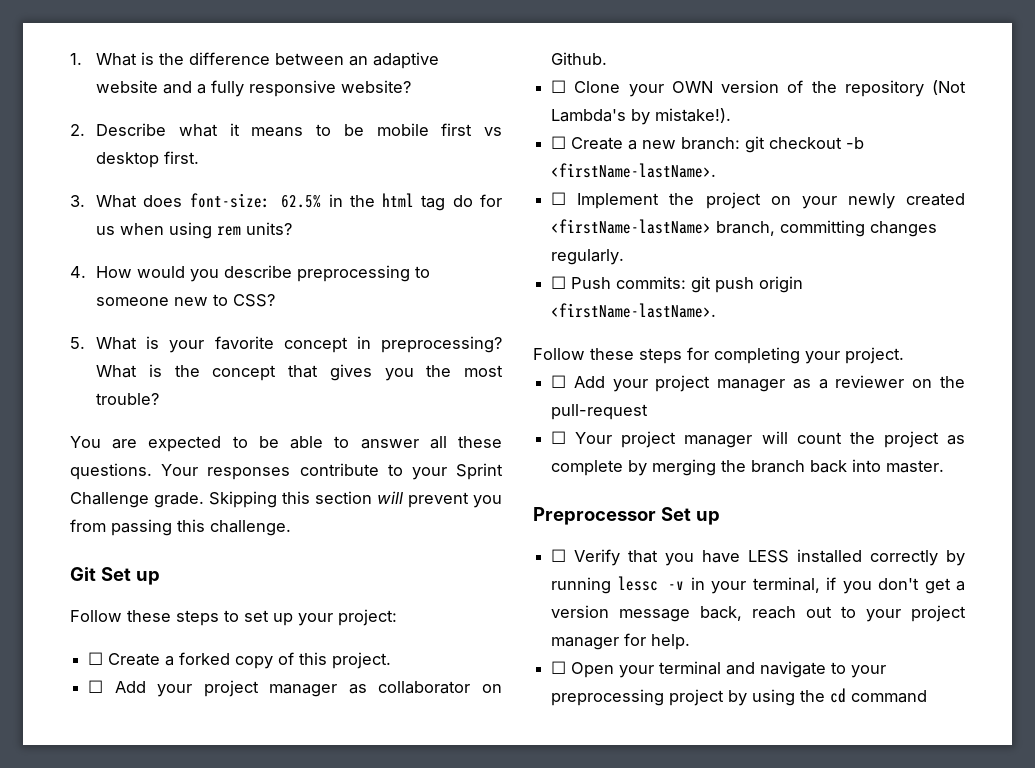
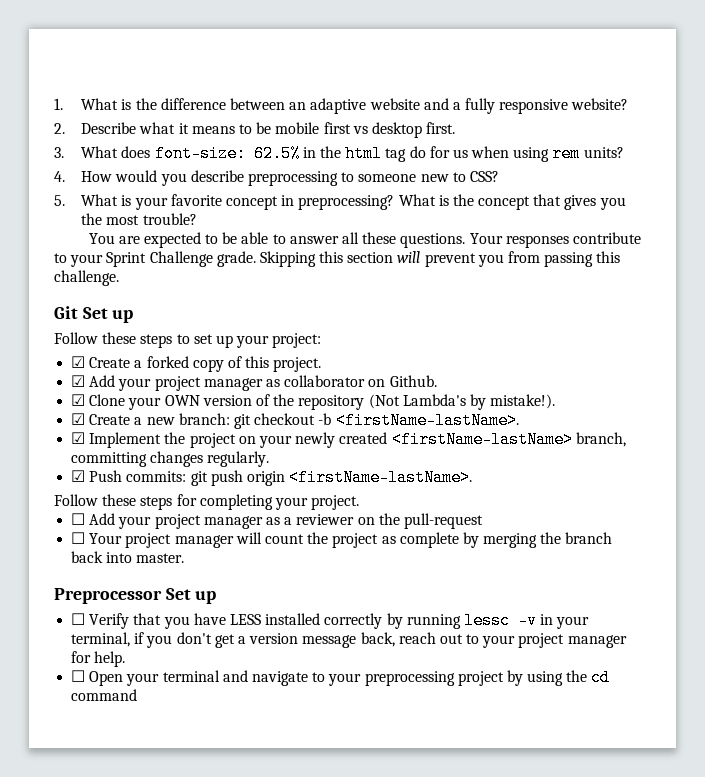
[88,652,104,665] ☐ -> [71,356,86,368] ☑
[88,680,104,693] ☐ -> [71,375,86,387] ☑
[551,80,567,93] ☐ -> [71,394,86,406] ☑
[551,136,567,149] ☐ -> [71,413,86,425] ☑
[551,192,567,205] ☐ -> [71,432,86,444] ☑
[551,276,567,289] ☐ -> [71,470,86,482] ☑

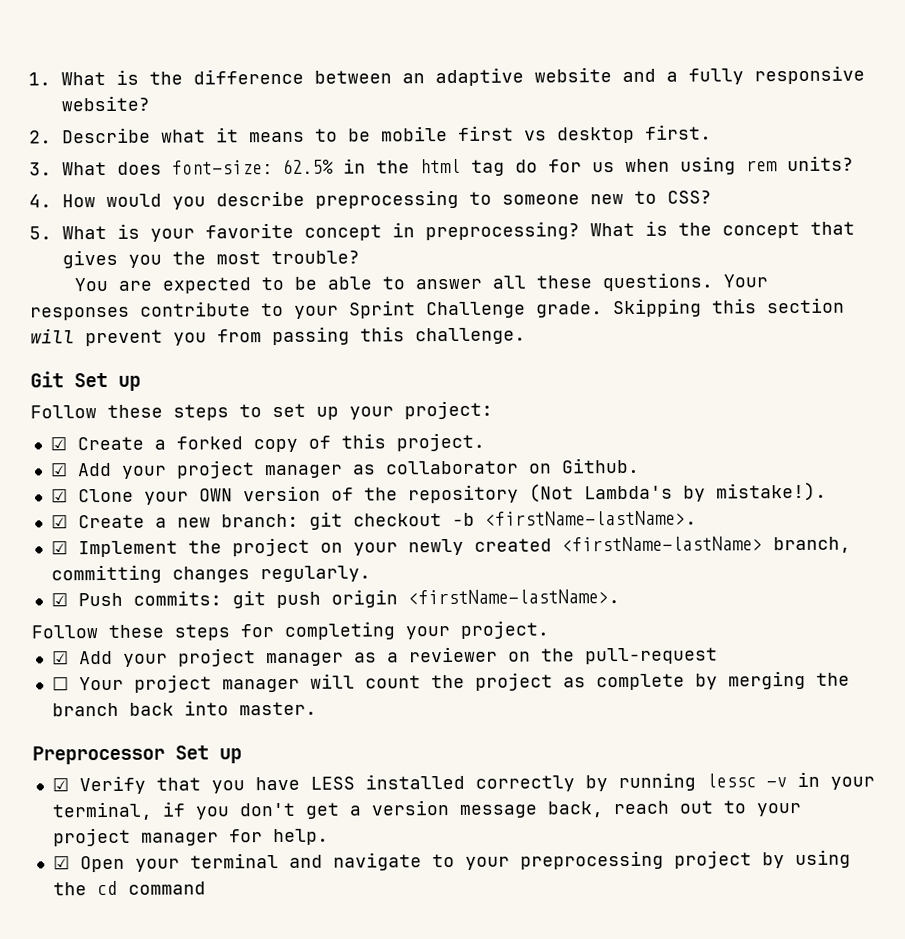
[71,513,86,525] ☐ -> [51,650,69,665] ☑
[71,613,86,625] ☐ -> [51,777,69,792] ☑
[71,670,86,682] ☐ -> [52,855,70,870] ☑

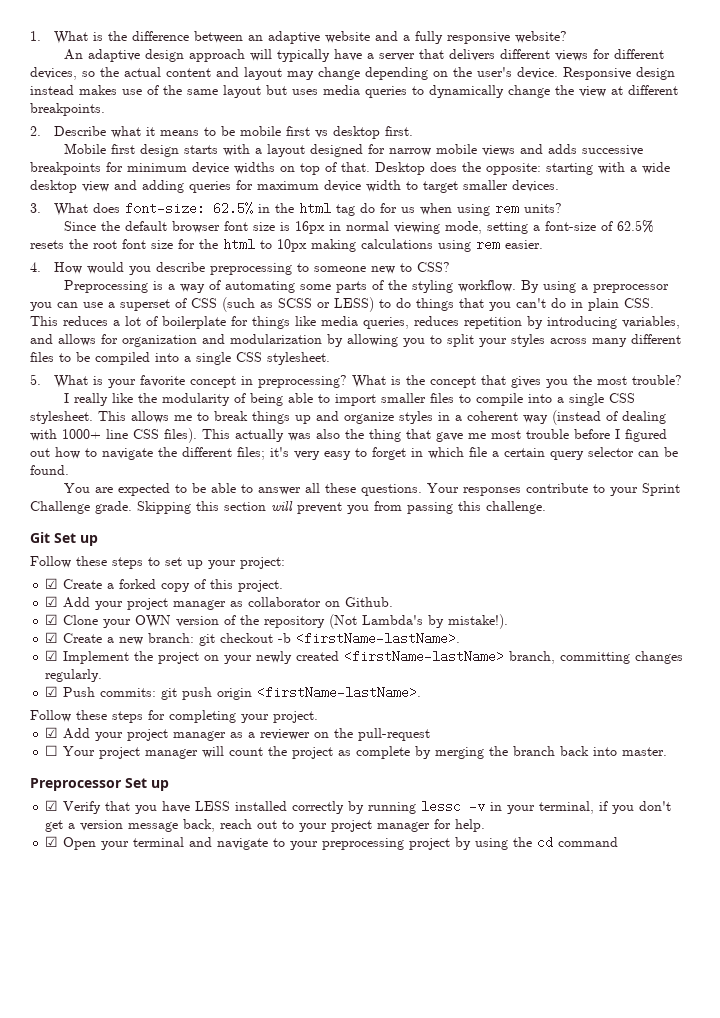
(150, 103) none -> [63,49,664,62] [30,67,675,80] [30,85,678,98] [30,103,105,116] // An adaptive design approach will typically have a server that delivers different views for different devices, so the actual content and layout may change depending on the user's device. Responsive design instead makes use of the same layout but uses media queries to dynamically change the view at different breakpoints.
(712, 132) none -> [63,143,643,157] [30,162,670,175] [30,180,559,193] // Mobile first design starts with a layout designed for narrow mobile views and adds successive breakpoints for minimum device widths on top of that. Desktop does the opposite: starting with a wide desktop view and adding queries for maximum device width to target smaller devices.
(854, 163) none -> [63,220,654,234] [30,238,543,252] // Since the default browser font size is 16px in normal viewing mode, setting a font-size of 62.5% resets the root font size for the html to 10px making calculations using rem easier.
(712, 197) none -> [63,280,669,293] [30,297,654,312] [30,316,680,329] [30,334,681,347] [30,352,330,365] // Preprocessing is a way of automating some parts of the styling workflow. By using a preprocessor you can use a superset of CSS (such as SCSS or LESS) to do things that you can't do in plain CSS. This reduces a lot of boilerplate for things like media queries, reduces repetition by introducing variables, and allows for organization and modularization by allowing you to split your styles across many different files to be compiled into a single CSS stylesheet.
(360, 257) none -> [63,393,635,406] [30,410,666,425] [30,428,667,443] [30,447,678,460] [30,465,69,475] // I really like the modularity of being able to import smaller files to compile into a single CSS stylesheet. This allows me to break things up and organize styles in a coherent way (instead of dealing with 1000+ line CSS files). This actually was also the thing that gave me most trouble before I figured out how to navigate the different files; it's very easy to forget in which file a certain query selector can be found.

